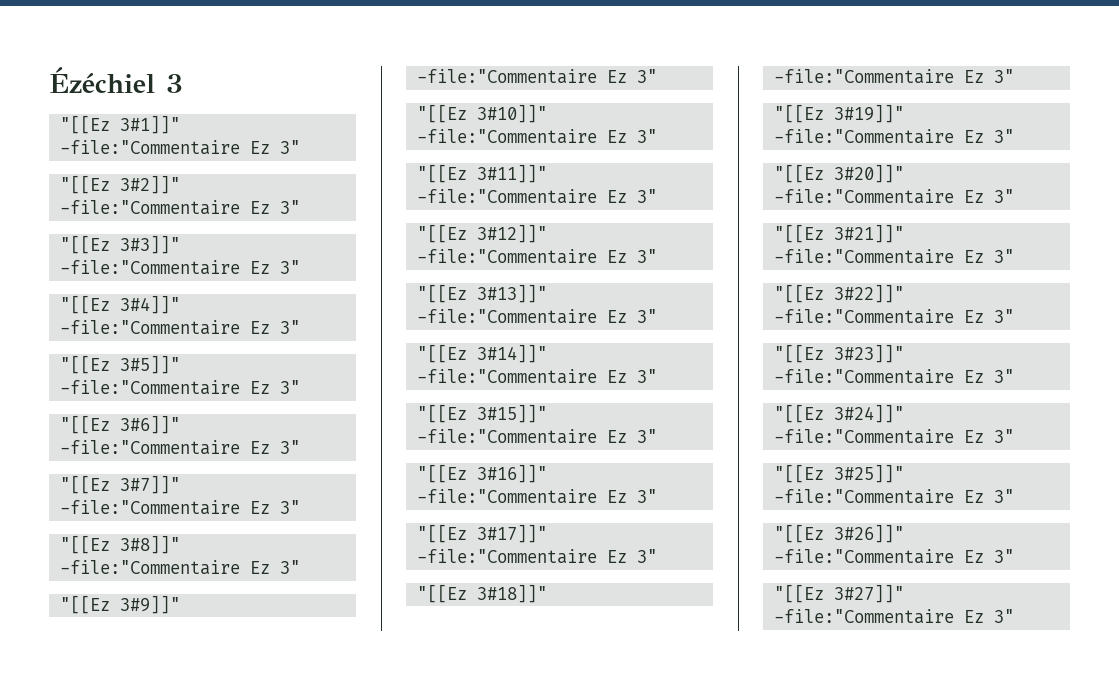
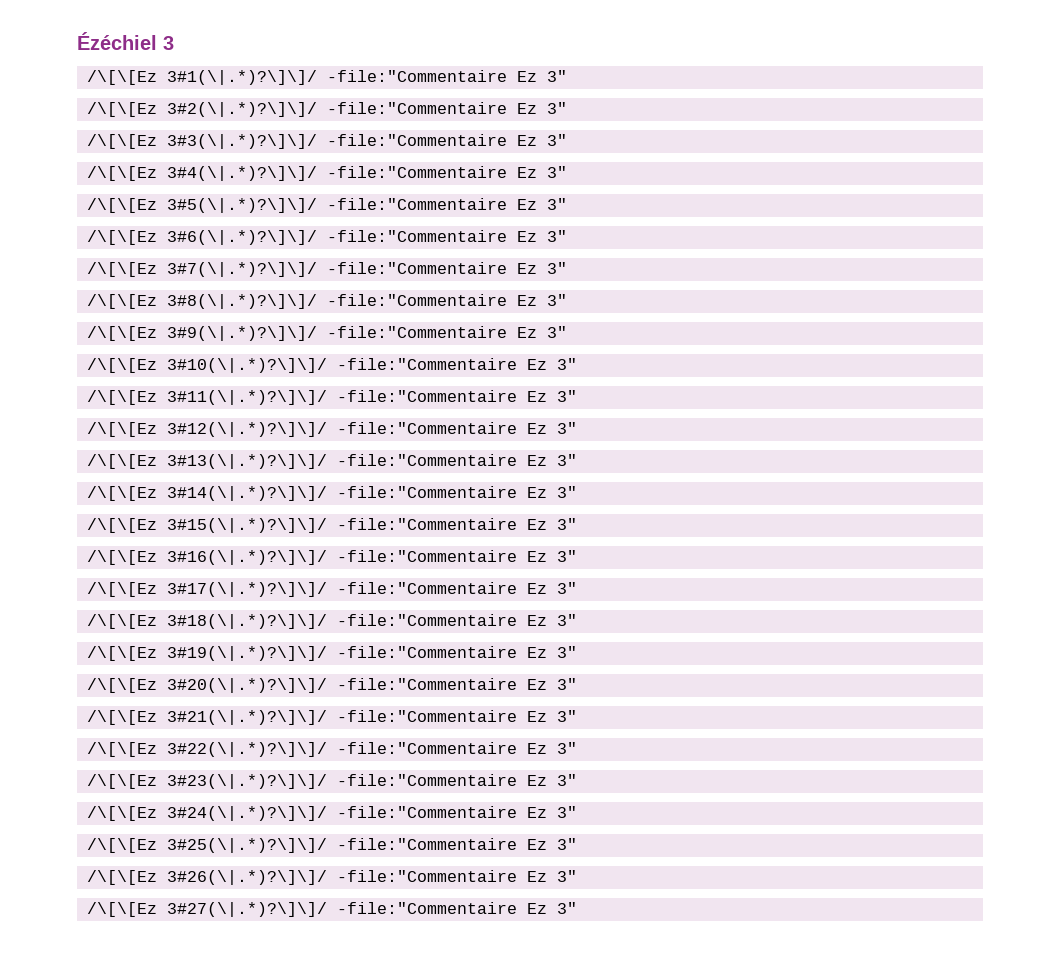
[59,115,180,134] [59,140,300,155] [59,175,180,194] [59,200,300,215] [59,235,180,254] [59,260,300,275] [59,295,180,314] [59,320,300,335] [59,355,180,374] [59,380,300,395] [59,415,180,434] [59,440,300,455] [59,475,180,494] [59,500,300,515] [59,535,180,554] [59,560,300,575] [59,595,180,614] [416,69,657,84] [416,104,547,123] [416,129,657,144] [416,164,547,183] [416,189,657,204] [416,224,547,243] [416,249,657,264] [416,284,547,303] [416,309,657,324] [416,344,547,363] [416,369,657,384] [416,404,547,423] [416,429,657,444] [416,464,547,483] [416,489,657,504] [416,524,547,543] [416,549,657,564] [416,584,547,603] [773,69,1014,84] [773,104,904,123] [773,129,1014,144] [773,164,904,183] [773,189,1014,204] [773,224,904,243] [773,249,1014,264] [773,284,904,303] [773,309,1014,324] [773,344,904,363] [773,369,1014,384] [773,404,904,423] [773,429,1014,444] [773,464,904,483] [773,489,1014,504] [773,524,904,543] [773,549,1014,564] [773,584,904,603] "[[Ez 3#1]]" -file:"Commentaire Ez 3" // "[[Ez 3#2]]" -file:"Commentaire Ez 3" // "[[Ez 3#3]]" -file:"Commentaire Ez 3" // "[[Ez 3#4]]" -file:"Commentaire Ez 3" // "[[Ez 3#5]]" -file:"Commentaire Ez 3" // "[[Ez 3#6]]" -file:"Commentaire Ez 3" // "[[Ez 3#7]]" -file:"Commentaire Ez 3" // "[[Ez 3#8]]" -file:"Commentaire Ez 3" // "[[Ez 3#9]]" -file:"Commentaire Ez 3" // "[[Ez 3#10]]" -file:"Commentaire Ez 3" // "[[Ez 3#11]]" -file:"Commentaire Ez 3" // "[[Ez 3#12]]" -file:"Commentaire Ez 3" // "[[Ez 3#13]]" -file:"Commentaire Ez 3" // "[[Ez 3#14]]" -file:"Commentaire Ez 3" // "[[Ez 3#15]]" -file:"Commentaire Ez 3" // "[[Ez 3#16]]" -file:"Commentaire Ez 3" // "[[Ez 3#17]]" -file:"Commentaire Ez 3" // "[[Ez 3#18]]" -file:"Commentaire Ez 3" // "[[Ez 3#19]]" -file:"Commentaire Ez 3" // "[[Ez 3#20]]" -file:"Commentaire Ez 3" // "[[Ez 3#21]]" -file:"Commentaire Ez 3" // "[[Ez 3#22]]" -file:"Commentaire Ez 3" // "[[Ez 3#23]]" -file:"Commentaire Ez 3" // "[[Ez 3#24]]" -file:"Commentaire Ez 3" // "[[Ez 3#25]]" -file:"Commentaire Ez 3" // "[[Ez 3#26]]" -file:"Commentaire Ez 3" // "[[Ez 3#27]]" -> [86,70,567,85] [86,102,567,117] [86,134,567,149] [86,166,567,181] [86,198,567,213] [86,230,567,245] [86,262,567,277] [86,294,567,309] [86,326,567,341] [86,358,577,373] [86,390,577,405] [86,422,577,437] [86,454,577,469] [86,486,577,501] [86,518,577,533] [86,550,577,565] [86,582,577,597] [86,614,577,629] [86,646,577,661] [86,678,577,693] [86,710,577,725] [86,742,577,757] [86,774,577,789] [86,806,577,821] [86,838,577,853] [86,870,577,885] [86,902,327,917] /\[\[Ez 3#1(\|.*)?\]\]/ -file:"Commentaire Ez 3" // /\[\[Ez 3#2(\|.*)?\]\]/ -file:"Commentaire Ez 3" // /\[\[Ez 3#3(\|.*)?\]\]/ -file:"Commentaire Ez 3" // /\[\[Ez 3#4(\|.*)?\]\]/ -file:"Commentaire Ez 3" // /\[\[Ez 3#5(\|.*)?\]\]/ -file:"Commentaire Ez 3" // /\[\[Ez 3#6(\|.*)?\]\]/ -file:"Commentaire Ez 3" // /\[\[Ez 3#7(\|.*)?\]\]/ -file:"Commentaire Ez 3" // /\[\[Ez 3#8(\|.*)?\]\]/ -file:"Commentaire Ez 3" // /\[\[Ez 3#9(\|.*)?\]\]/ -file:"Commentaire Ez 3" // /\[\[Ez 3#10(\|.*)?\]\]/ -file:"Commentaire Ez 3" // /\[\[Ez 3#11(\|.*)?\]\]/ -file:"Commentaire Ez 3" // /\[\[Ez 3#12(\|.*)?\]\]/ -file:"Commentaire Ez 3" // /\[\[Ez 3#13(\|.*)?\]\]/ -file:"Commentaire Ez 3" // /\[\[Ez 3#14(\|.*)?\]\]/ -file:"Commentaire Ez 3" // /\[\[Ez 3#15(\|.*)?\]\]/ -file:"Commentaire Ez 3" // /\[\[Ez 3#16(\|.*)?\]\]/ -file:"Commentaire Ez 3" // /\[\[Ez 3#17(\|.*)?\]\]/ -file:"Commentaire Ez 3" // /\[\[Ez 3#18(\|.*)?\]\]/ -file:"Commentaire Ez 3" // /\[\[Ez 3#19(\|.*)?\]\]/ -file:"Commentaire Ez 3" // /\[\[Ez 3#20(\|.*)?\]\]/ -file:"Commentaire Ez 3" // /\[\[Ez 3#21(\|.*)?\]\]/ -file:"Commentaire Ez 3" // /\[\[Ez 3#22(\|.*)?\]\]/ -file:"Commentaire Ez 3" // /\[\[Ez 3#23(\|.*)?\]\]/ -file:"Commentaire Ez 3" // /\[\[Ez 3#24(\|.*)?\]\]/ -file:"Commentaire Ez 3" // /\[\[Ez 3#25(\|.*)?\]\]/ -file:"Commentaire Ez 3" // /\[\[Ez 3#26(\|.*)?\]\]/ -file:"Commentaire Ez 3" // /\[\[Ez 3#27(\|.*)?\]\]/

